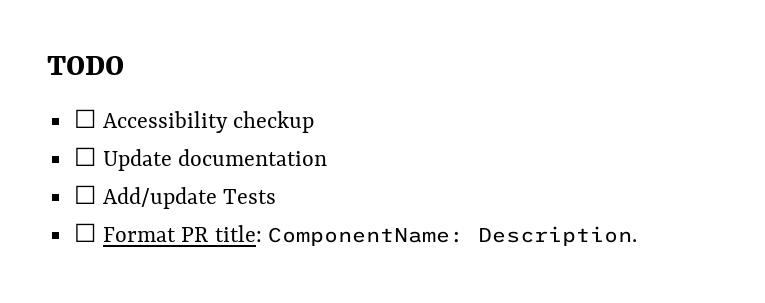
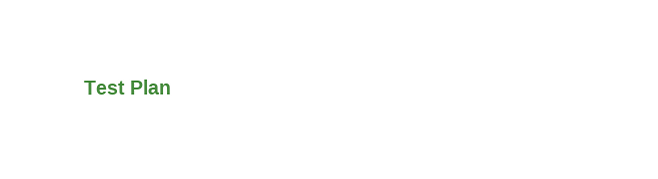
[47,56,124,75] [73,109,315,133] [73,147,328,171] [73,185,277,209] [73,223,638,246] TODO // ☐ Accessibility checkup // ☐ Update documentation // ☐ Add/update Tests // ☐ Format PR title: ComponentName: Description. -> [83,79,173,95] Test Plan

